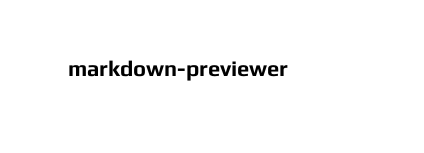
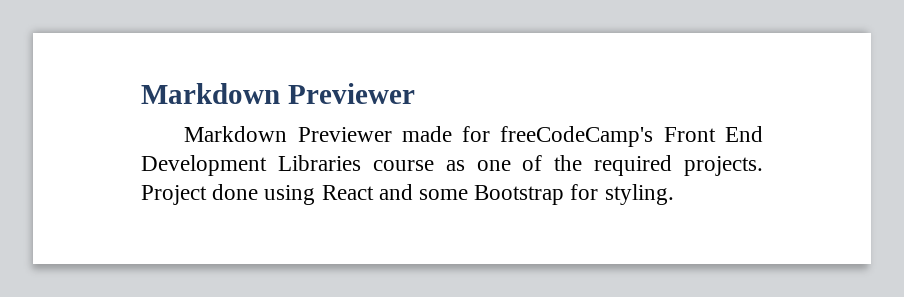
[68,60,288,81] markdown-previewer -> [141,83,415,104] [184,126,763,147] [141,155,763,176] [141,184,674,205] Markdown Previewer // Markdown Previewer made for freeCodeCamp's Front End Development Libraries course as one of the required projects. Project done using React and some Bootstrap for styling.

